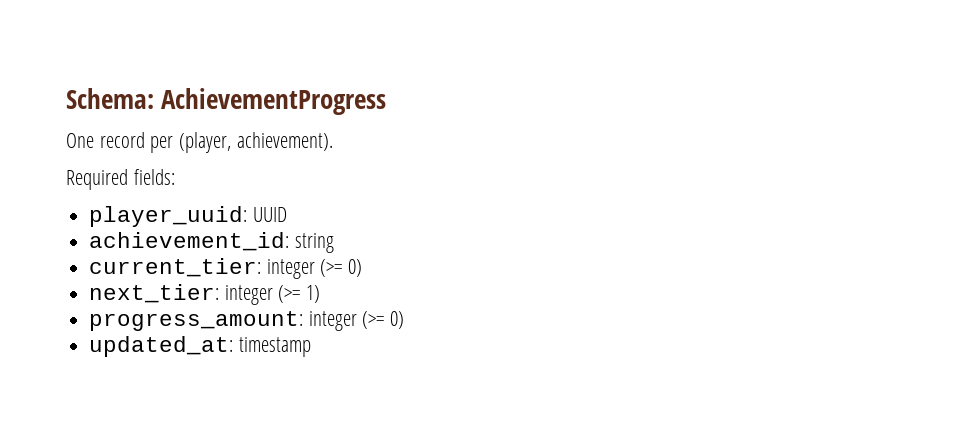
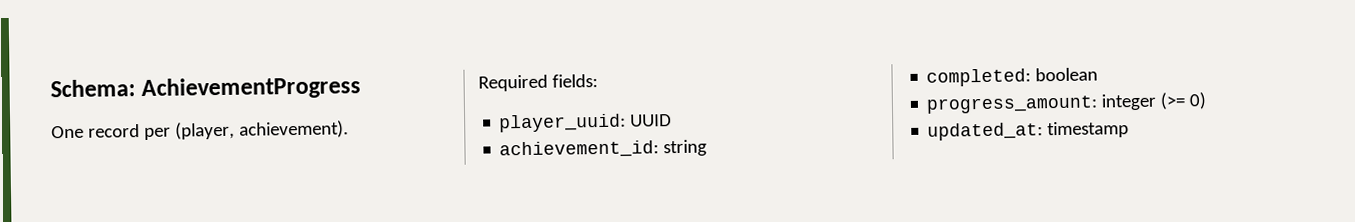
[89,258,363,279] [89,284,321,305] current_tier: integer (>= 0) // next_tier: integer (>= 1) -> [926,67,1099,87] completed: boolean

